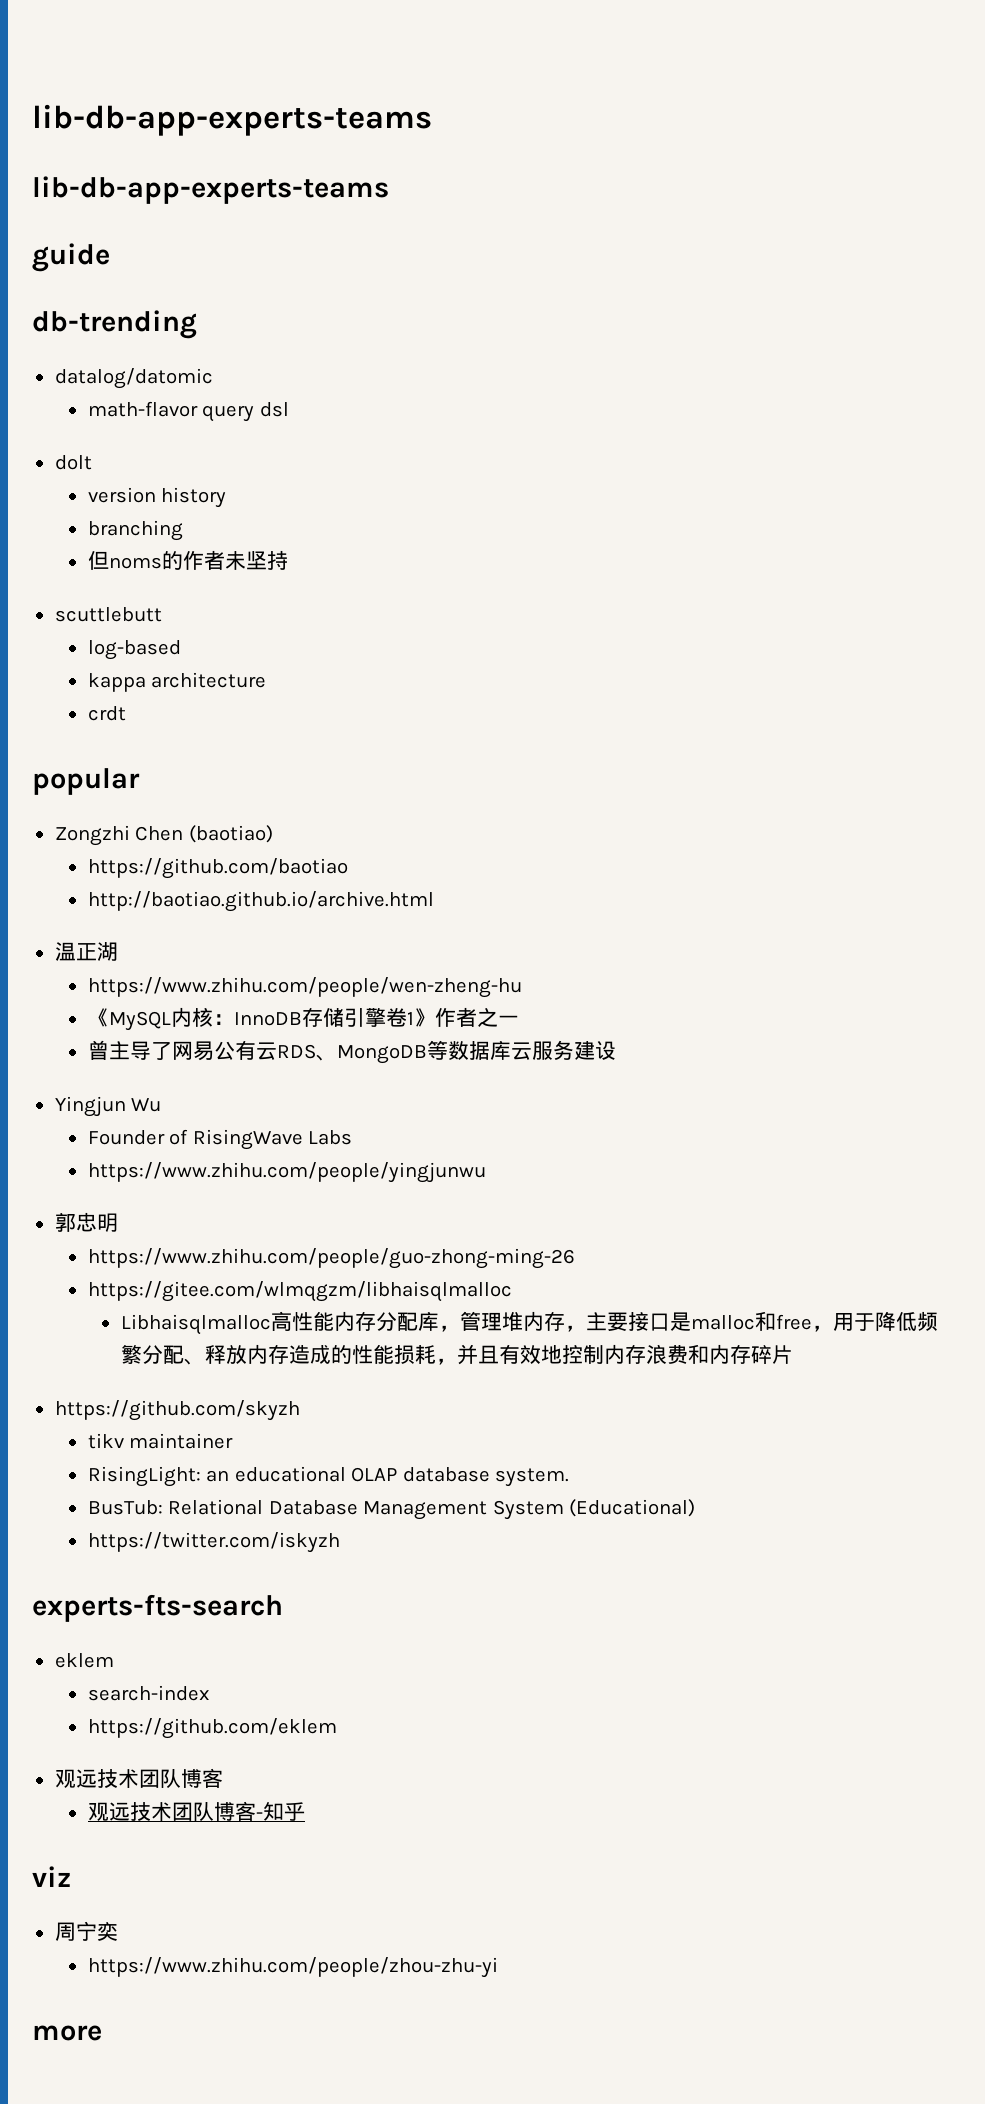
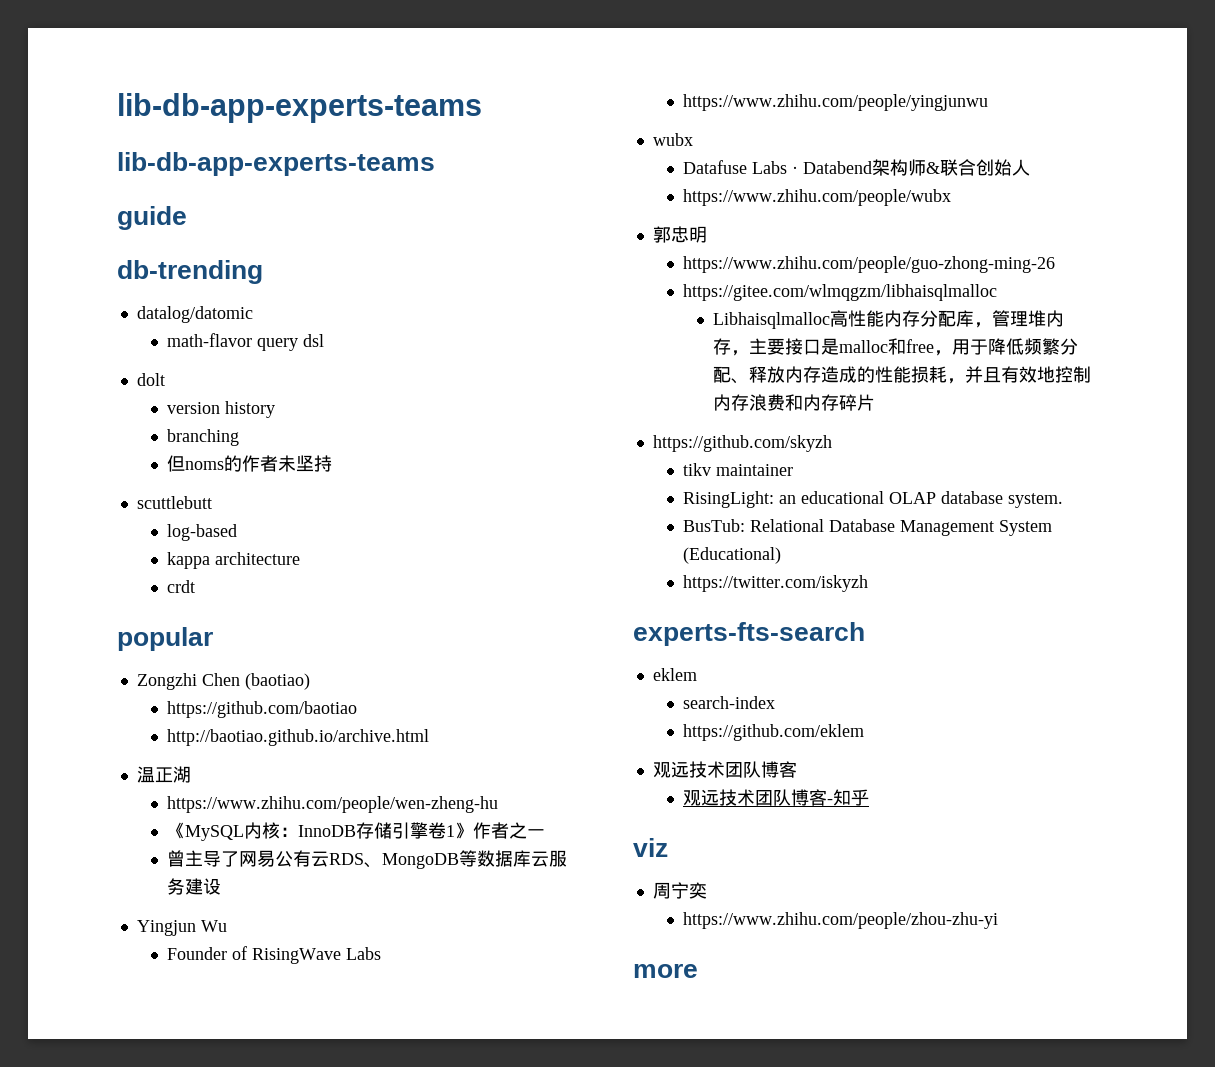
(486, 1172) none -> [652,133,693,146] [683,159,1031,176] [683,189,952,206] // wubx // Datafuse Labs · Databend架构师&联合创始人 // https://www.zhihu.com/people/wubx

